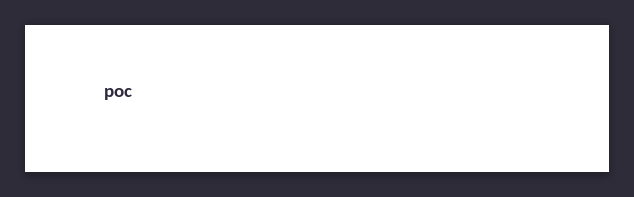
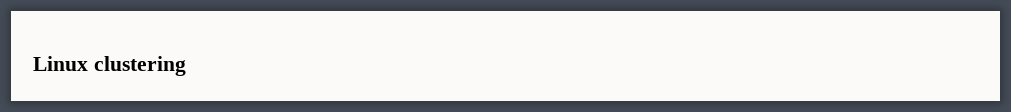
[104,88,132,100] poc -> [33,56,186,76] Linux clustering

